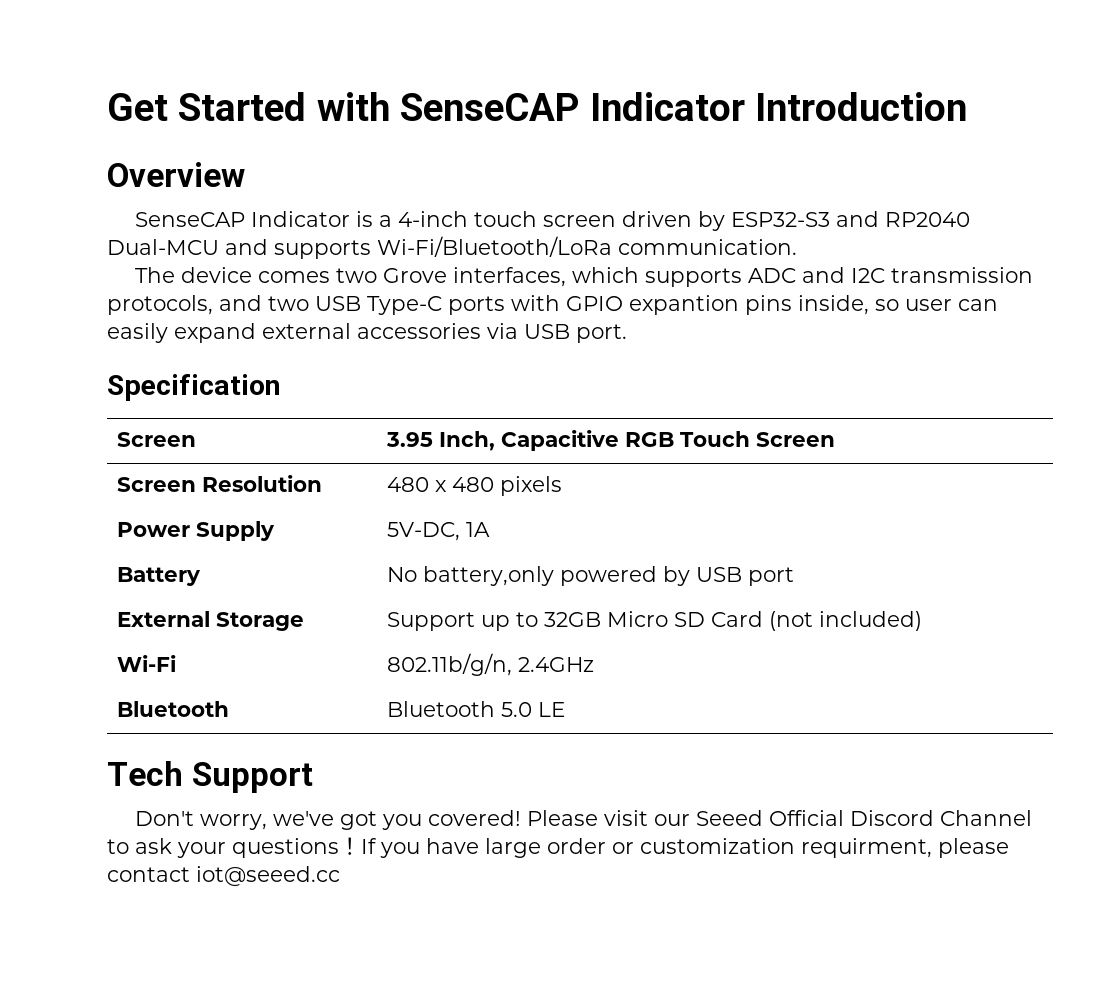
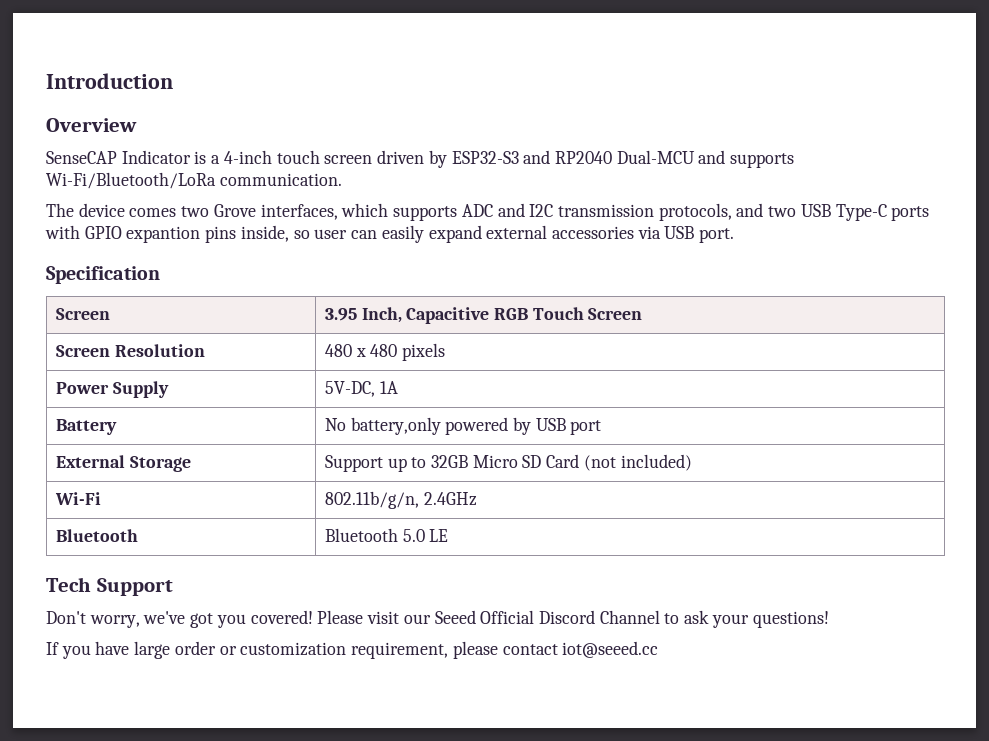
[107,92,745,121] Get Started with SenseCAP Indicator -> (46, 81) none
[232,837,361,858] questions！ -> [752,611,829,628] questions! //
[801,838,932,858] requirment, -> [351,642,449,659] requirement,

